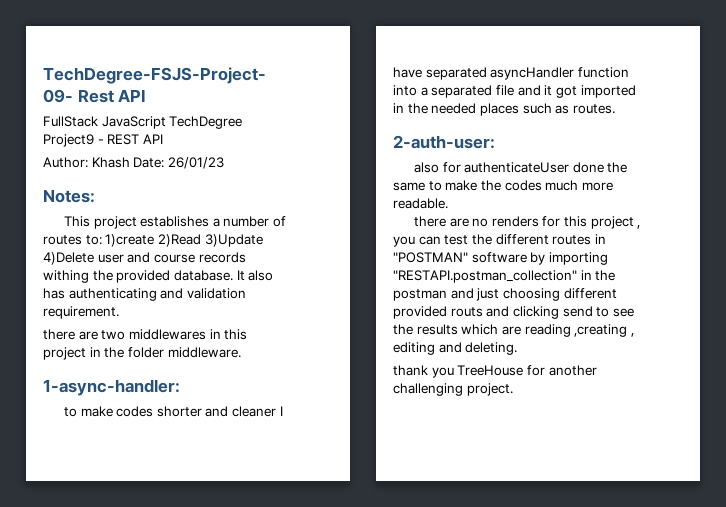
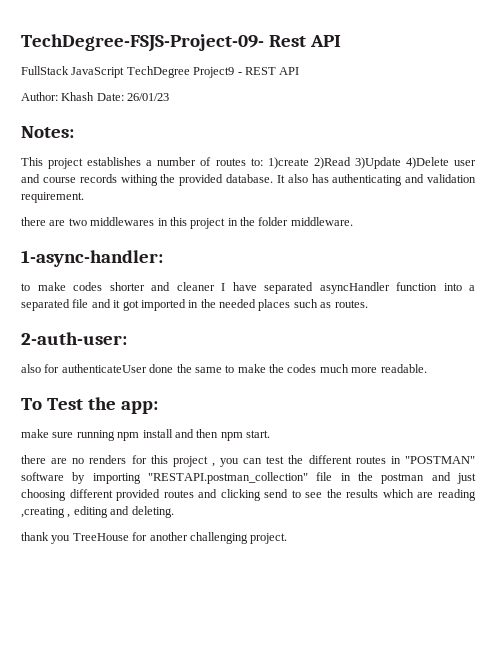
(448, 203) none -> [21,397,158,414] [21,429,270,441] // To Test the app: // make sure running npm install and then npm start.
(577, 276) none -> [316,472,333,481] file
[450,307,483,317] routs -> [163,490,194,498] routes

